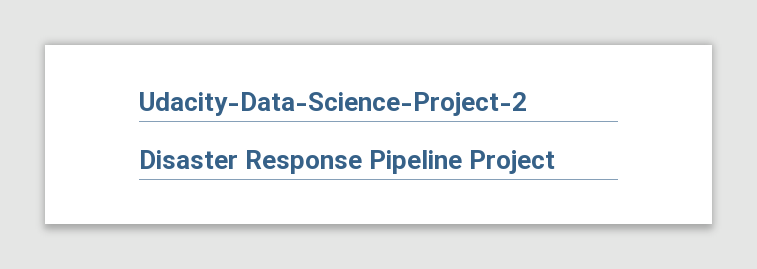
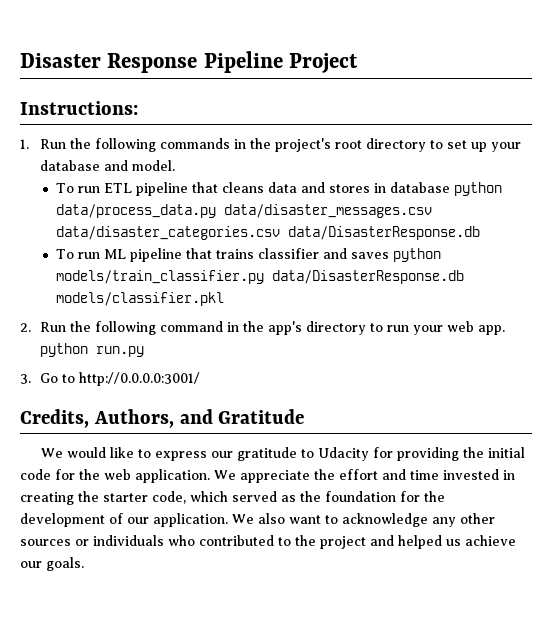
[139,92,527,116] Udacity-Data-Science-Project-2 // -> (20, 60) none
(556, 162) none -> [20,101,138,115] [20,138,522,152] [40,160,176,171] [55,182,502,196] [55,204,432,218] [55,226,480,240] [55,248,441,262] [55,270,464,284] [55,292,224,306] [20,321,506,335] [40,343,145,357] [20,372,201,386] [20,409,305,428] [40,447,525,461] [20,469,515,483] [20,491,445,505] [20,513,495,527] [20,535,516,549] [20,557,84,571] // Instructions: // 1. Run the following commands in the project's root directory to set up your database and model. // To run ETL pipeline that cleans data and stores in database python data/process_data.py data/disaster_messages.csv data/disaster_categories.csv data/DisasterResponse.db // To run ML pipeline that trains classifier and saves python models/train_classifier.py data/DisasterResponse.db models/classifier.pkl // 2. Run the following command in the app's directory to run your web app. python run.py // 3. Go to http://0.0.0.0:3001/ // Credits, Authors, and Gratitude // We would like to express our gratitude to Udacity for providing the initial code for the web application. We appreciate the effort and time invested in creating the starter code, which served as the foundation for the development of our application. We also want to acknowledge any other sources or individuals who contributed to the project and helped us achieve our goals.

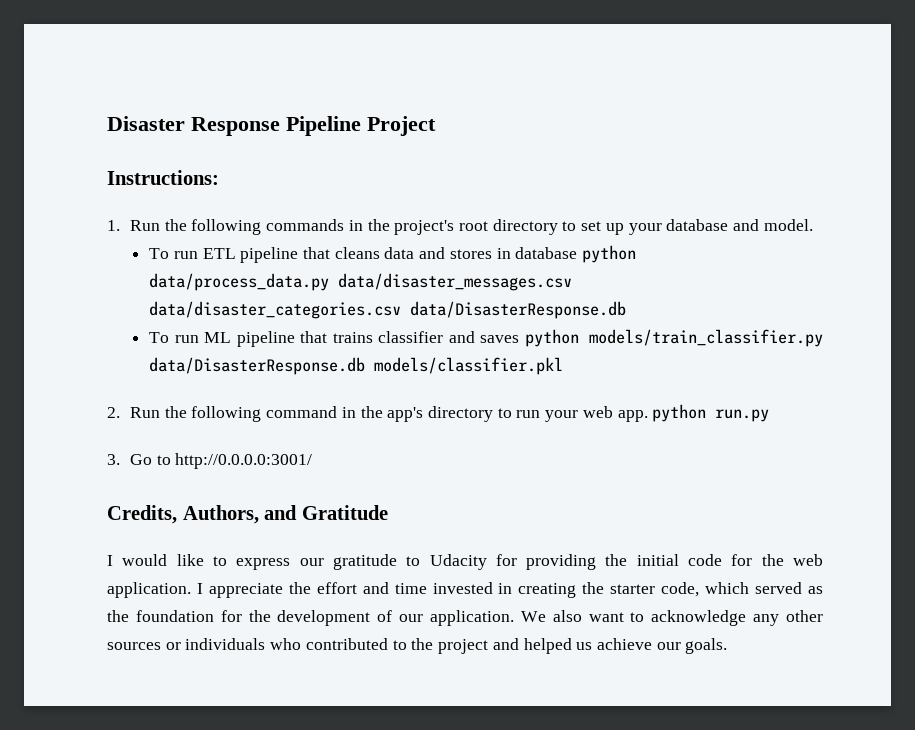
[40,448,63,458] We -> [107,555,113,566] I
[214,470,236,480] We -> [196,583,203,594] I

